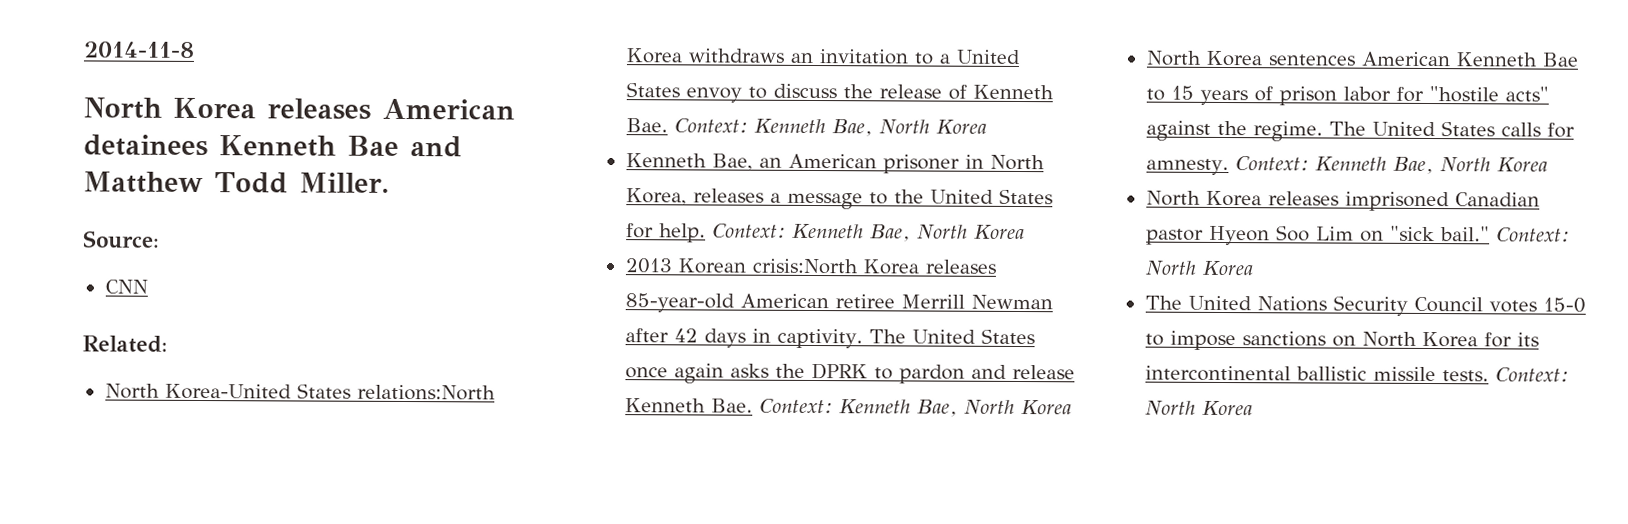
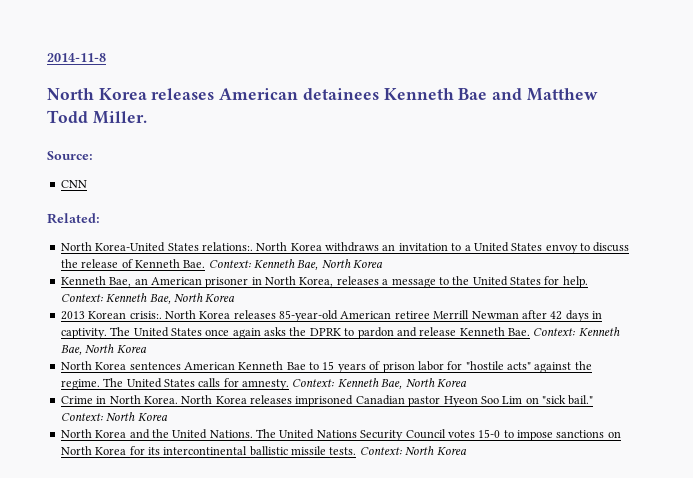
[356,384,496,401] relations:North -> [201,242,288,251] relations:. North
[751,258,859,275] crisis:North -> [129,310,196,319] crisis:. North
(1548, 164) none -> [60,395,178,404] Crime in North Korea.
(1254, 268) none -> [60,429,253,439] North Korea and the United Nations.

